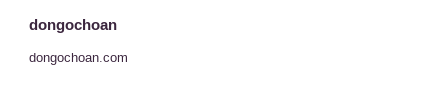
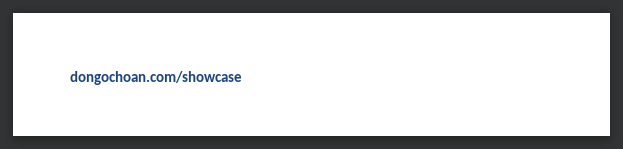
[29,19,117,33] [29,53,128,65] dongochoan // dongochoan.com -> [70,71,242,85] dongochoan.com/showcase

